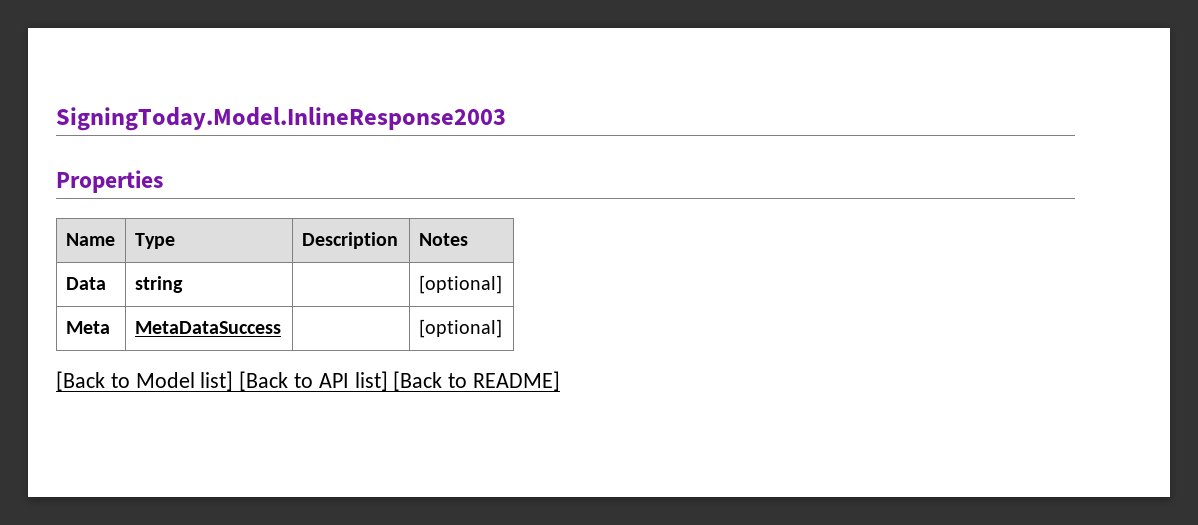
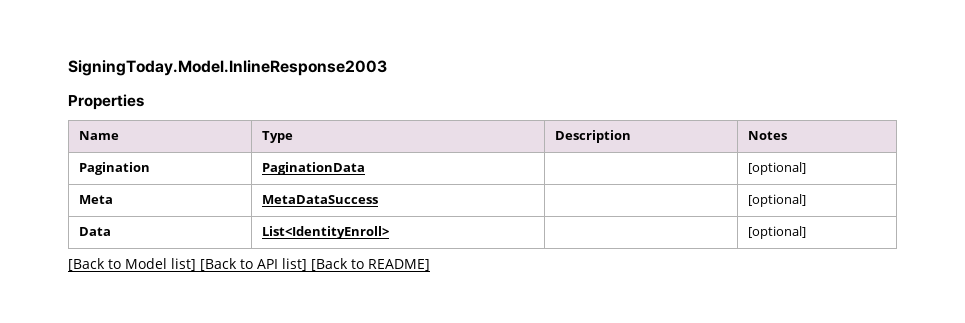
[65,277,106,290] [134,276,183,293] Data | string -> [78,162,150,175] [261,162,365,175] Pagination | PaginationData
(502, 328) none -> [78,227,111,236] [261,226,389,239] [747,226,806,239] // Data | List<IdentityEnroll> | | [optional]

